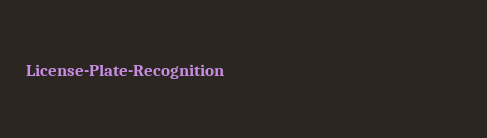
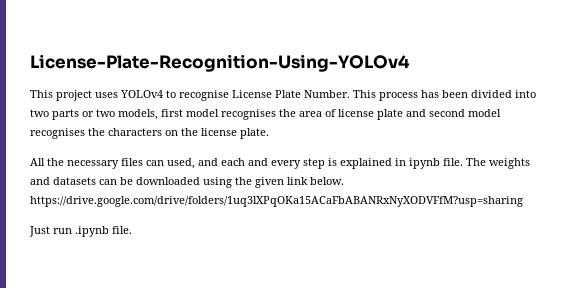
[26,64,224,79] License-Plate-Recognition -> [30,54,410,72] [30,90,536,101] [30,109,501,120] [30,128,269,139] [30,158,530,169] [30,177,344,188] [30,196,523,207] [29,226,132,237] License-Plate-Recognition-Using-YOLOv4 // This project uses YOLOv4 to recognise License Plate Number. This process has been divided into two parts or two models, first model recognises the area of license plate and second model recognises the characters on the license plate. // All the necessary files can used, and each and every step is explained in ipynb file. The weights and datasets can be downloaded using the given link below. https://drive.google.com/drive/folders/1uq3lXPqOKa15ACaFbABANRxNyXODVFfM?usp=sharing // Just run .ipynb file.

